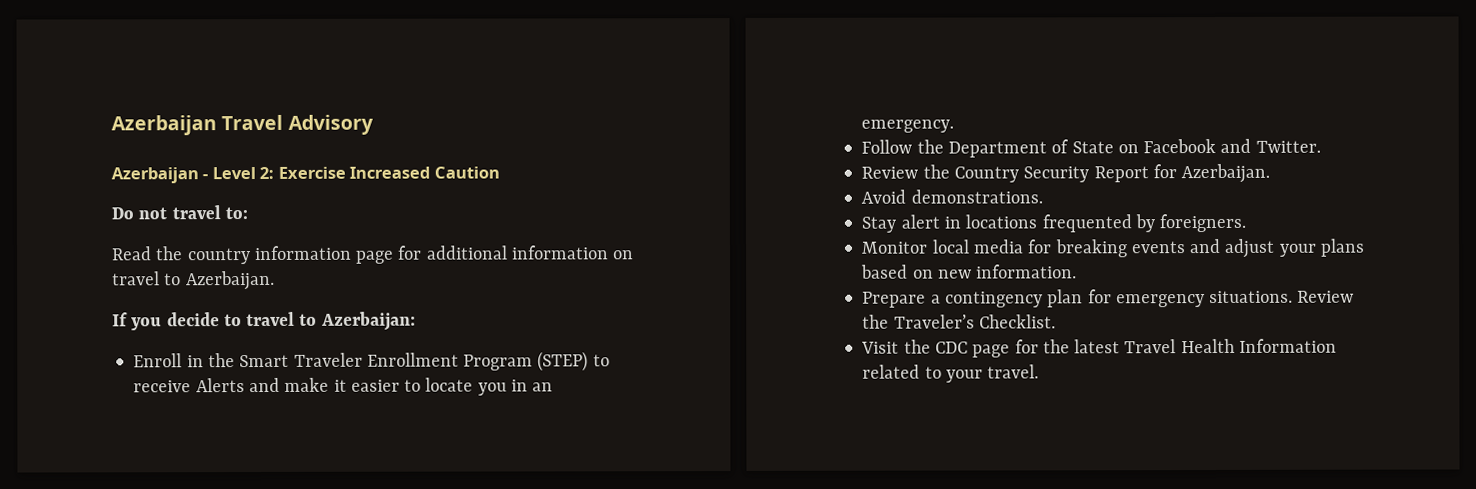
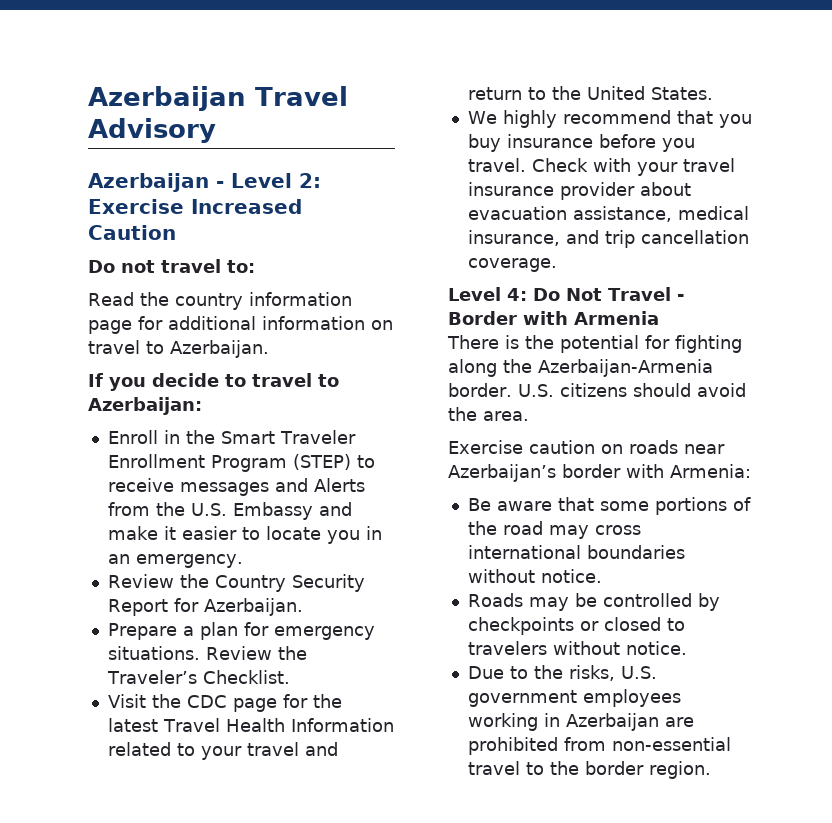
[195,378,245,393] Alerts -> [179,478,365,496] [107,502,313,520] messages and Alerts from the U.S. Embassy
[861,138,1321,158] // Follow the Department of State on Facebook and Twitter. -> (243, 561) none
[861,189,1043,204] [861,213,1247,233] [861,238,1365,258] [861,264,1078,279] // Avoid demonstrations. // Stay alert in locations frequented by foreigners. // Monitor local media for breaking events and adjust your plans based on new information. -> (303, 607) none
[944,291,1043,308] contingency -> (194, 631) none
[987,364,1040,379] travel. -> [246,742,338,756] [467,86,713,100] [467,110,752,128] [467,134,695,152] [467,158,735,176] [467,182,691,200] [467,206,749,222] [467,230,749,248] [467,258,557,272] [448,287,684,301] [448,311,659,325] [447,335,742,353] [448,359,713,377] [448,383,746,397] [448,407,529,421] [448,440,725,454] [448,464,751,482] [467,497,751,515] [467,521,641,539] [467,545,685,559] [467,569,602,583] [467,593,720,611] [467,617,685,635] [467,641,687,655] [467,665,657,681] [467,689,681,707] [467,713,694,731] [467,737,731,755] [467,761,711,779] travel and return to the United States. // We highly recommend that you buy insurance before you travel. Check with your travel insurance provider about evacuation assistance, medical insurance, and trip cancellation coverage. // Level 4: Do Not Travel - Border with Armenia // There is the potential for fighting along the Azerbaijan-Armenia border. U.S. citizens should avoid the area. // Exercise caution on roads near Azerbaijan’s border with Armenia: // Be aware that some portions of the road may cross international boundaries without notice. // Roads may be controlled by checkpoints or closed to travelers without notice. // Due to the risks, U.S. government employees working in Azerbaijan are prohibited from non-essential travel to the border region.

